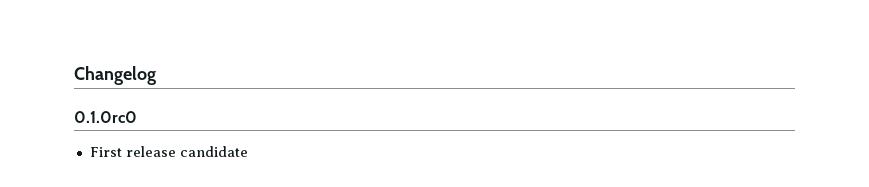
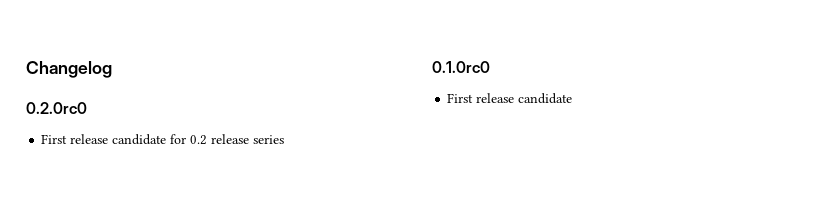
(156, 75) none -> [26,102,87,114] [41,134,285,145] // 0.2.0rc0 // First release candidate for 0.2 release series

